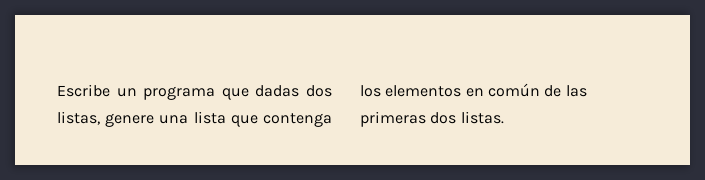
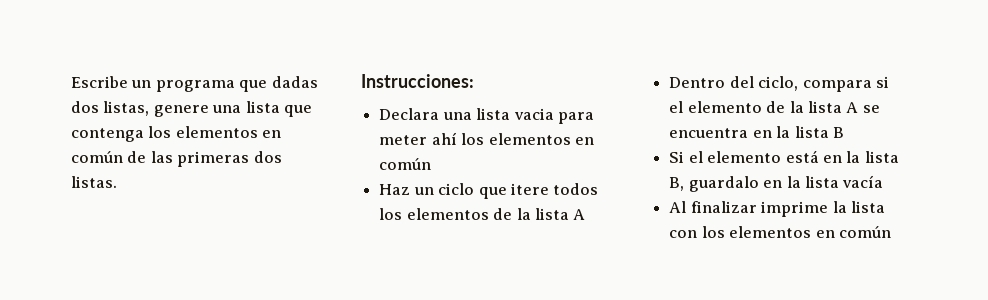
(504, 117) none -> [361,74,474,88] [379,108,594,124] [379,132,594,145] [379,158,432,170] [379,183,599,199] [379,208,586,220] [669,76,889,92] [669,101,880,113] [669,126,844,138] [669,150,899,163] [669,175,884,192] [669,201,885,217] [669,226,891,238] // Instrucciones: // Declara una lista vacia para meter ahí los elementos en común // Haz un ciclo que itere todos los elementos de la lista A // Dentro del ciclo, compara si el elemento de la lista A se encuentra en la lista B // Si el elemento está en la lista B, guardalo en la lista vacía // Al finalizar imprime la lista con los elementos en común

